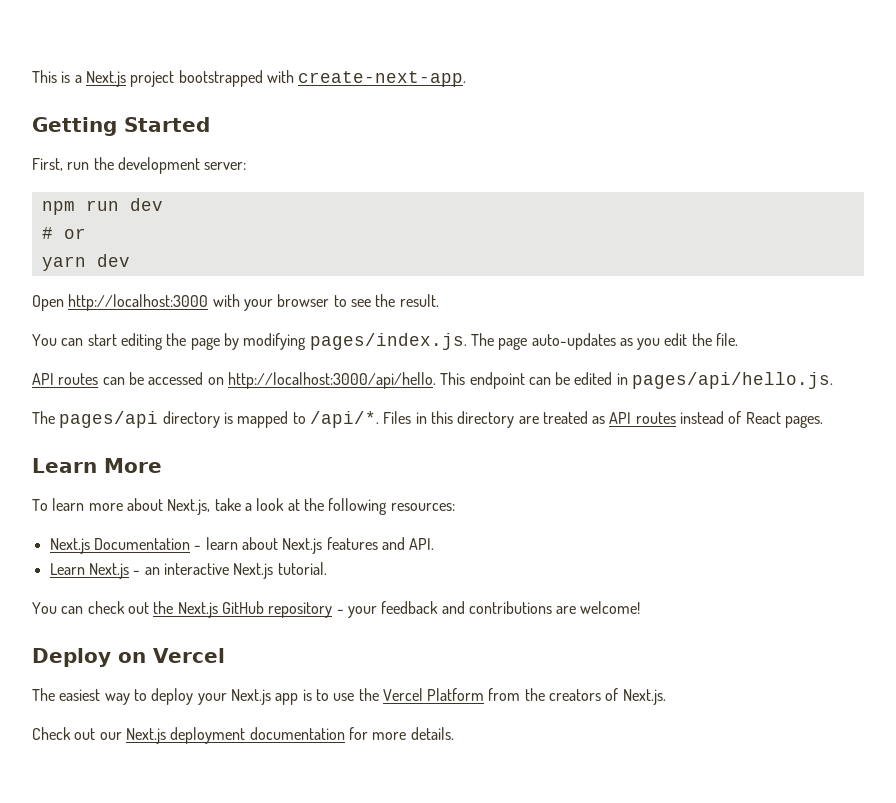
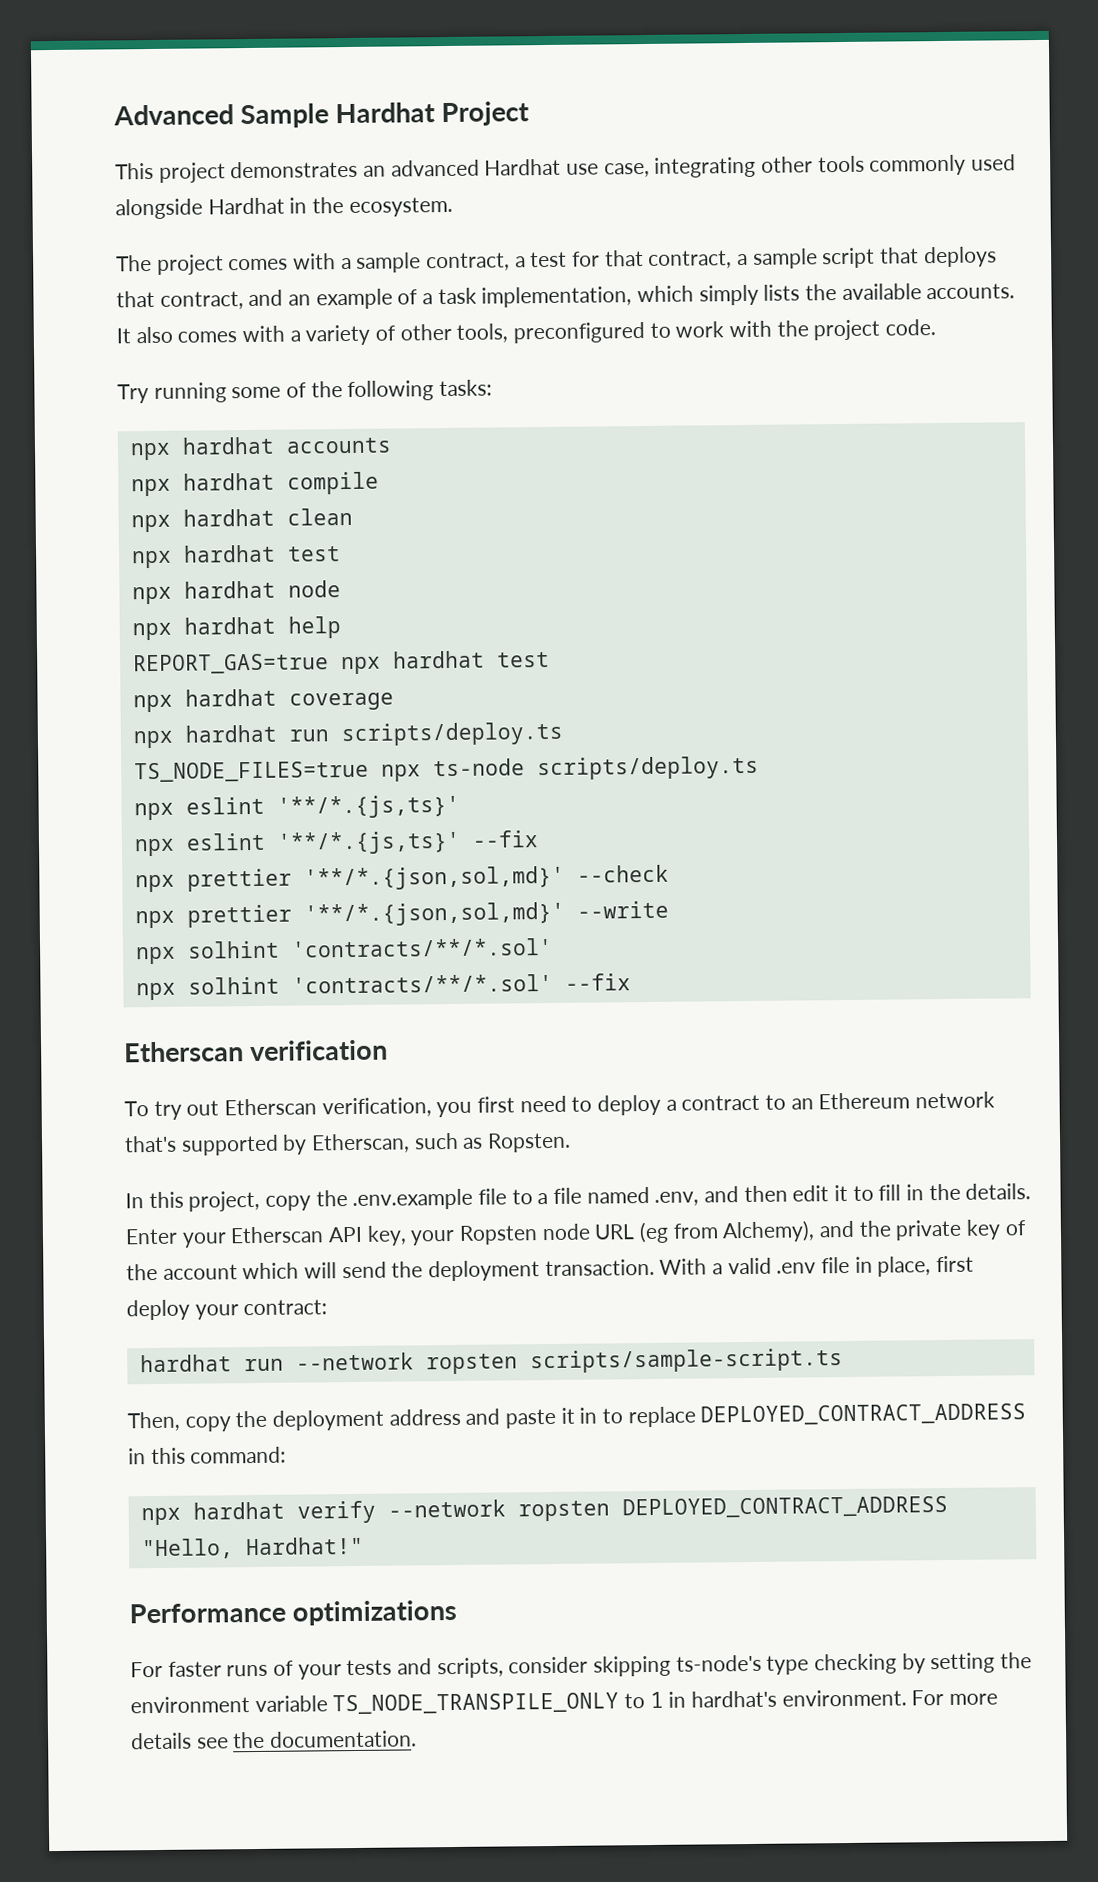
[32,70,467,87] [32,117,210,136] [32,157,247,174] [41,198,163,215] [41,227,86,239] [41,254,130,271] [32,294,439,311] [32,333,739,350] [32,372,834,389] [32,411,824,428] [32,458,162,473] [32,498,455,515] [49,537,435,554] [49,562,327,579] [32,601,641,618] [32,648,225,667] [32,688,666,705] [32,727,454,744] This is a Next.js project bootstrapped with create-next-app. // Getting Started // First, run the development server: // npm run dev // # or // yarn dev // Open http://localhost:3000 with your browser to see the result. // You can start editing the page by modifying pages/index.js. The page auto-updates as you edit the file. // API routes can be accessed on http://localhost:3000/api/hello. This endpoint can be edited in pages/api/hello.js. // The pages/api directory is mapped to /api/*. Files in this directory are treated as API routes instead of React pages. // Learn More // To learn more about Next.js, take a look at the following resources: // Next.js Documentation - learn about Next.js features and API. // Learn Next.js - an interactive Next.js tutorial. // You can check out the Next.js GitHub repository - your feedback and contributions are welcome! // Deploy on Vercel // The easiest way to deploy your Next.js app is to use the Vercel Platform from the creators of Next.js. // Check out our Next.js deployment documentation for more details. -> [113,101,530,129] [115,154,1017,183] [115,196,453,220] [116,246,997,275] [116,283,1016,310] [116,319,937,346] [117,379,493,404] [129,436,392,461] [130,471,379,497] [130,507,353,533] [131,544,341,569] [131,580,341,605] [131,616,341,641] [132,650,550,675] [132,688,394,713] [132,721,564,749] [133,755,759,783] [133,794,460,821] [133,830,539,857] [134,864,669,893] [134,900,669,929] [135,937,553,965] [135,973,631,1001] [124,1039,389,1063] [124,1091,996,1121] [124,1132,572,1156] [125,1183,1032,1212] [125,1219,1027,1248] [126,1255,975,1282] [126,1299,328,1321] [139,1348,843,1375] [127,1403,1027,1432] [128,1446,287,1465] [140,1495,948,1526] [141,1536,364,1560] [129,1599,458,1626] [130,1652,1033,1680] [130,1689,999,1715] [130,1730,418,1750] Advanced Sample Hardhat Project // This project demonstrates an advanced Hardhat use case, integrating other tools commonly used alongside Hardhat in the ecosystem. // The project comes with a sample contract, a test for that contract, a sample script that deploys that contract, and an example of a task implementation, which simply lists the available accounts. It also comes with a variety of other tools, preconfigured to work with the project code. // Try running some of the following tasks: // npx hardhat accounts // npx hardhat compile // npx hardhat clean // npx hardhat test // npx hardhat node // npx hardhat help // REPORT_GAS=true npx hardhat test // npx hardhat coverage // npx hardhat run scripts/deploy.ts // TS_NODE_FILES=true npx ts-node scripts/deploy.ts // npx eslint '**/*.{js,ts}' // npx eslint '**/*.{js,ts}' --fix // npx prettier '**/*.{json,sol,md}' --check // npx prettier '**/*.{json,sol,md}' --write // npx solhint 'contracts/**/*.sol' // npx solhint 'contracts/**/*.sol' --fix // Etherscan verification // To try out Etherscan verification, you first need to deploy a contract to an Ethereum network that's supported by Etherscan, such as Ropsten. // In this project, copy the .env.example file to a file named .env, and then edit it to fill in the details. Enter your Etherscan API key, your Ropsten node URL (eg from Alchemy), and the private key of the account which will send the deployment transaction. With a valid .env file in place, first deploy your contract: // hardhat run --network ropsten scripts/sample-script.ts // Then, copy the deployment address and paste it in to replace DEPLOYED_CONTRACT_ADDRESS in this command: // npx hardhat verify --network ropsten DEPLOYED_CONTRACT_ADDRESS "Hello, Hardhat!" // Performance optimizations // For faster runs of your tests and scripts, consider skipping ts-node's type checking by setting the environment variable TS_NODE_TRANSPILE_ONLY to 1 in hardhat's environment. For more details see the documentation.

